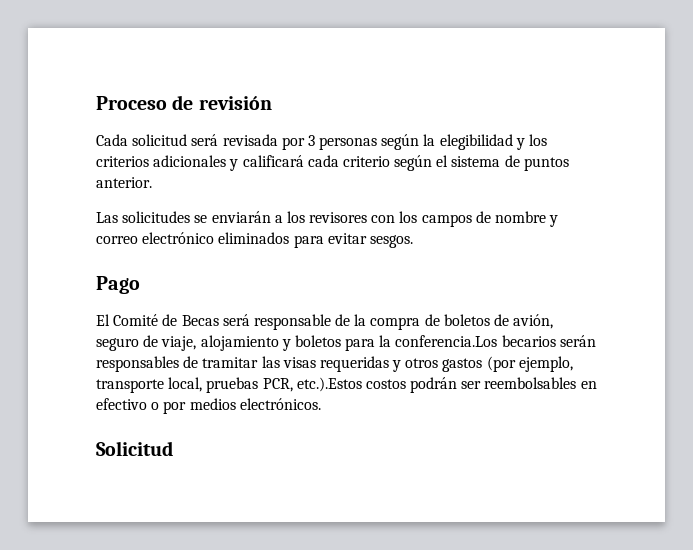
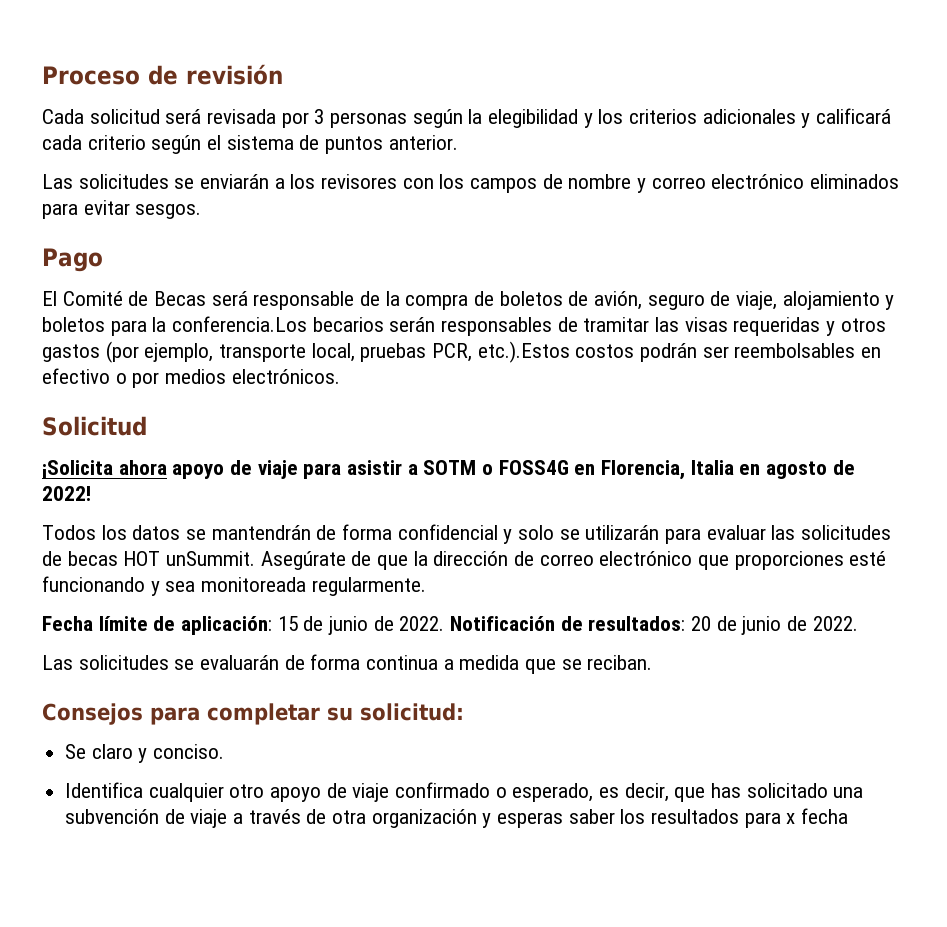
(173, 448) none -> [42,460,855,480] [42,486,91,501] [42,524,892,544] [42,551,887,570] [42,576,426,596] [42,616,858,635] [42,654,653,674] [42,703,464,725] [65,744,225,763] [65,782,864,802] [65,808,849,828] // ¡Solicita ahora apoyo de viaje para asistir a SOTM o FOSS4G en Florencia, Italia en agosto de 2022! // Todos los datos se mantendrán de forma confidencial y solo se utilizarán para evaluar las solicitudes de becas HOT unSummit. Asegúrate de que la dirección de correo electrónico que proporciones esté funcionando y sea monitoreada regularmente. // Fecha límite de aplicación: 15 de junio de 2022. Notificación de resultados: 20 de junio de 2022. // Las solicitudes se evaluarán de forma continua a medida que se reciban. // Consejos para completar su solicitud: // Se claro y conciso. // Identifica cualquier otro apoyo de viaje confirmado o esperado, es decir, que has solicitado una subvención de viaje a través de otra organización y esperas saber los resultados para x fecha

